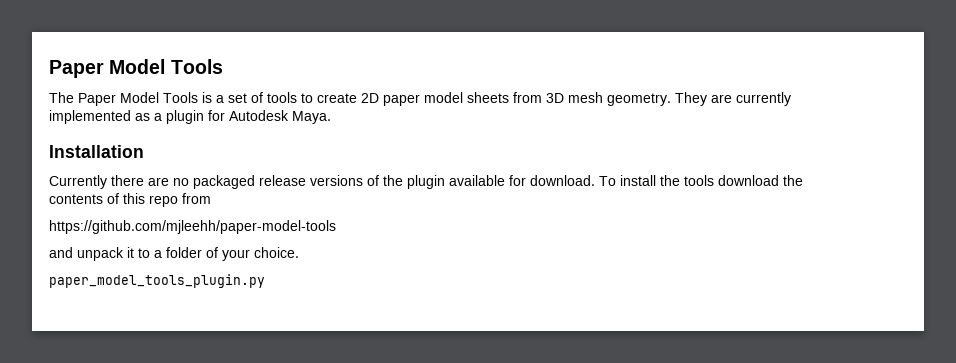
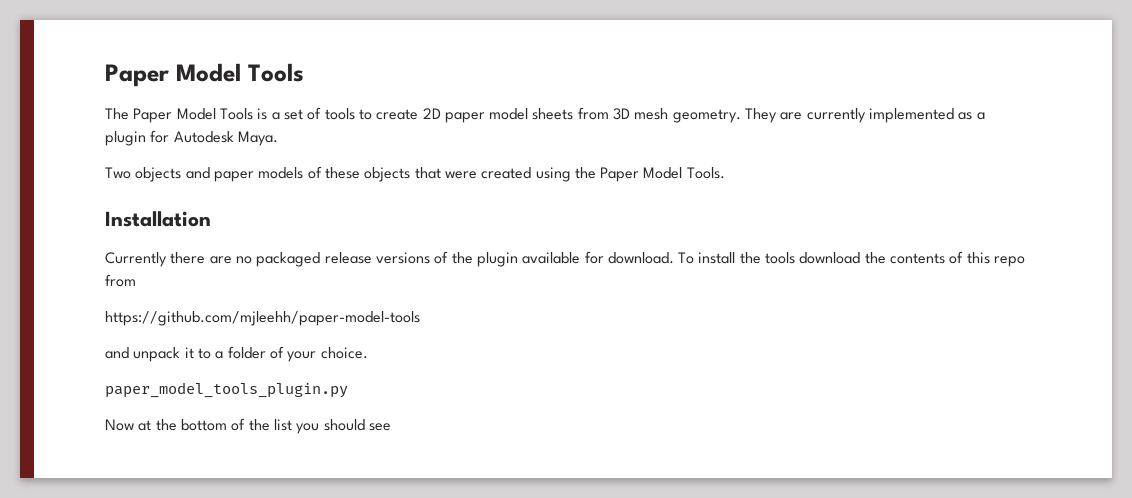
(331, 117) none -> [105,166,725,182] // Two objects and paper models of these objects that were created using the Paper Model Tools.
(265, 281) none -> [105,418,391,434] // Now at the bottom of the list you should see

